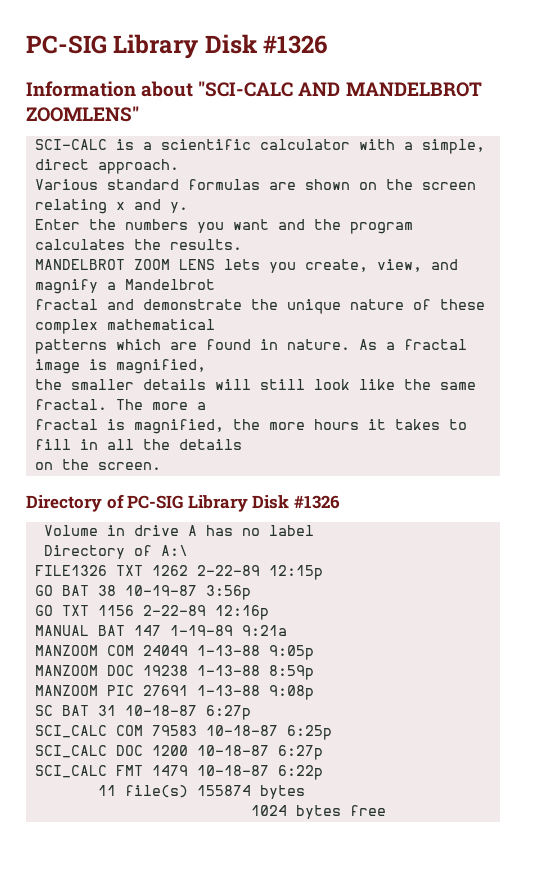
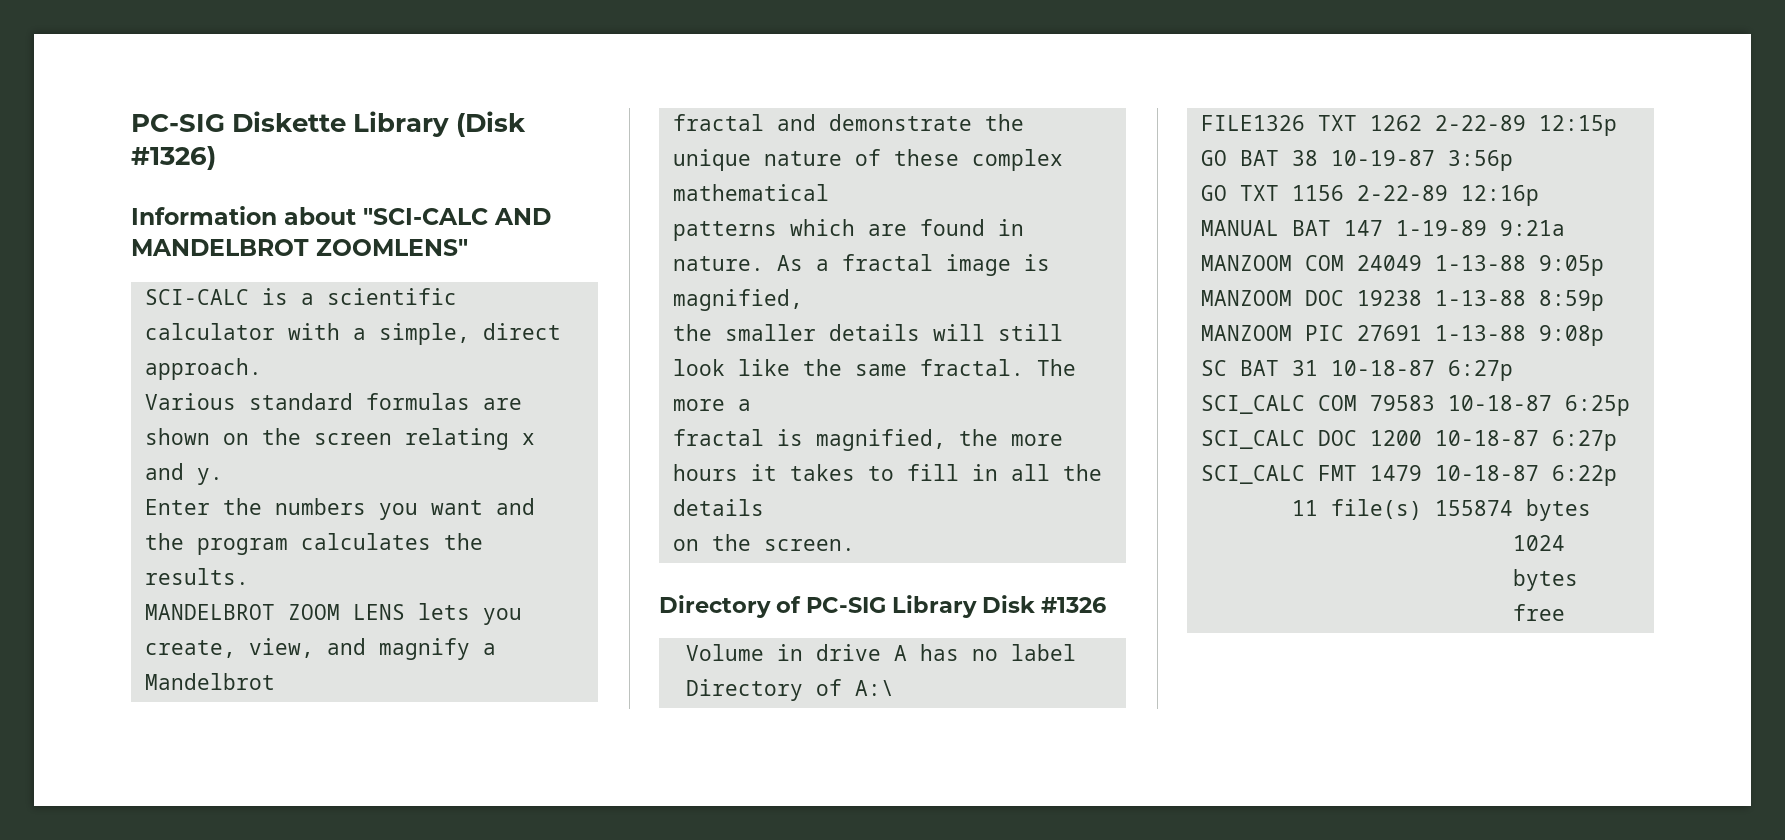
[26,34,328,59] PC-SIG Library Disk #1326 -> [131,111,527,137] [131,146,216,170] PC-SIG Diskette Library (Disk #1326)

